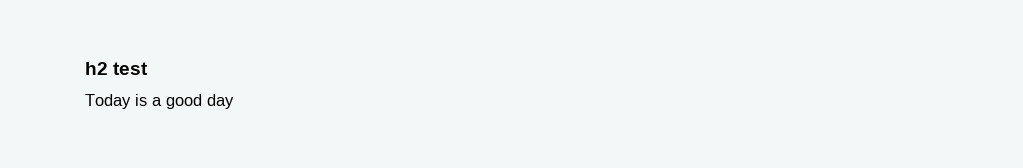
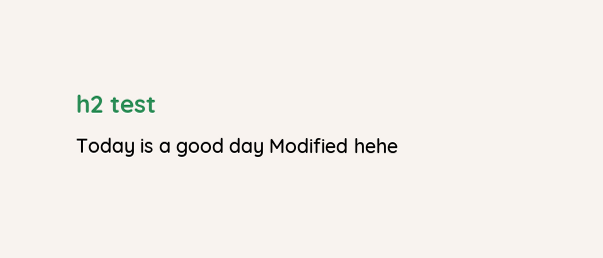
(234, 101) none -> [268,137,398,154] Modified hehe

